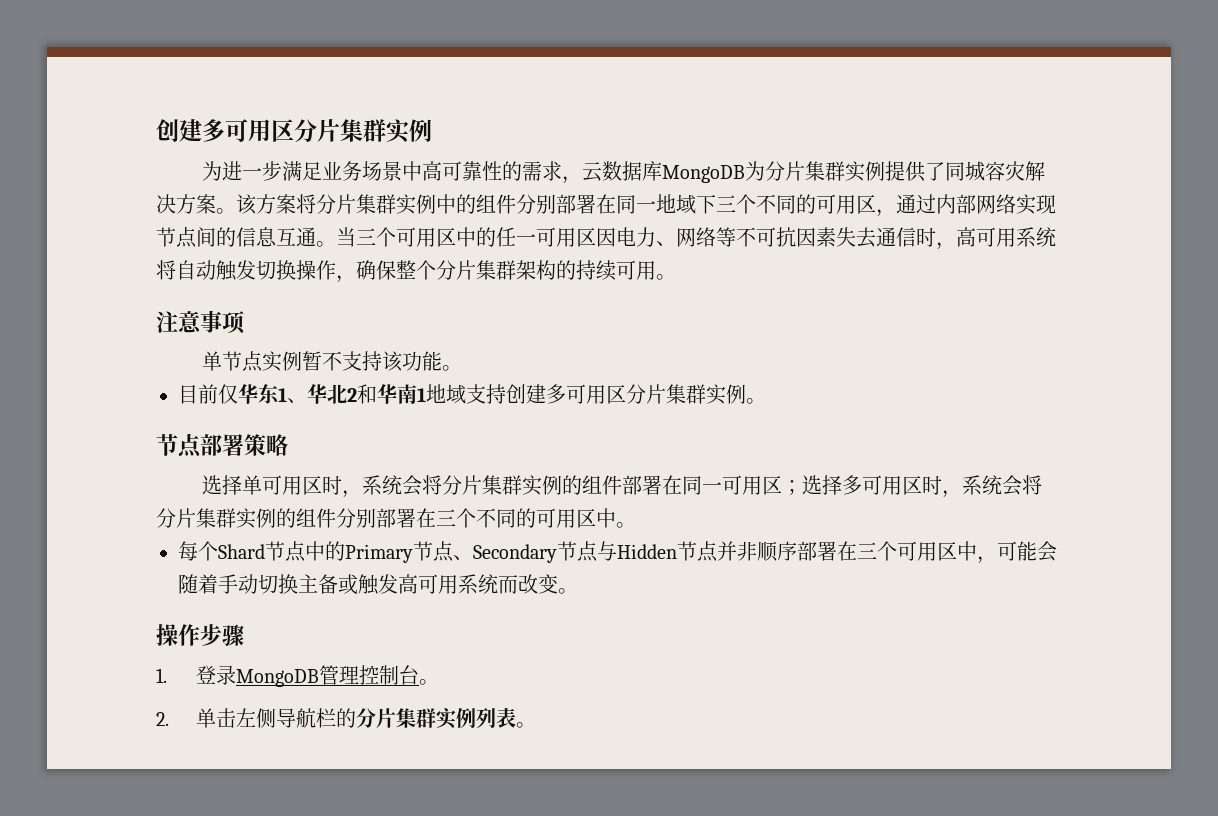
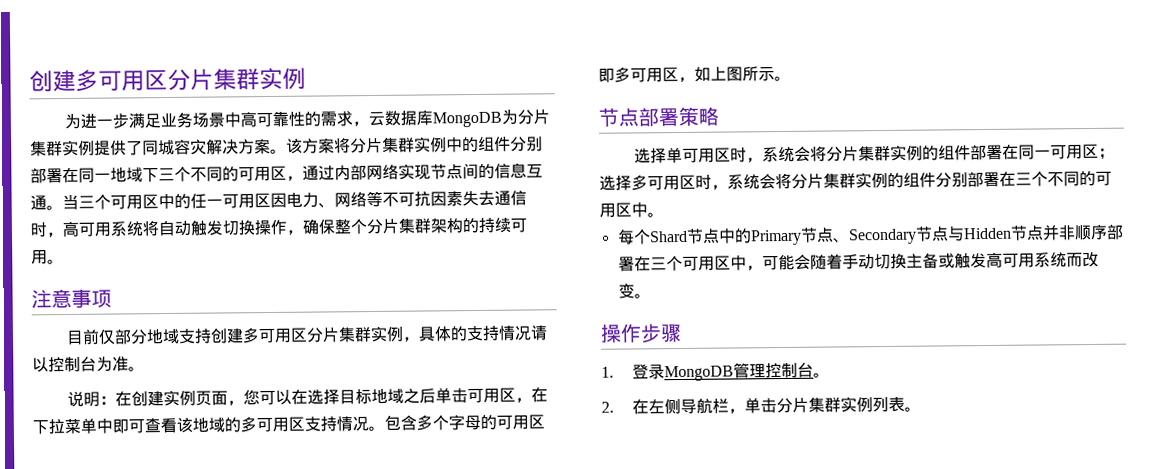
[202,351,463,372] [178,384,426,404] 单节点实例暂不支持该功能。 // 目前仅华东1、华北2和华南1 -> [66,328,149,345] 目前仅部分
(746, 394) none -> [402,325,549,342] [32,356,145,373] [67,387,549,407] [32,414,545,435] [598,66,775,83] ，具体的支持情况请以控制台为准。 // 说明：在创建实例页面，您可以在选择目标地域之后单击可用区，在下拉菜单中即可查看该地域的多可用区支持情况。包含多个字母的可用区即多可用区，如上图所示
[195,708,236,728] 单击 -> [631,399,649,415] 在
[335,708,356,728] 的 -> [727,397,777,414] ，单击

